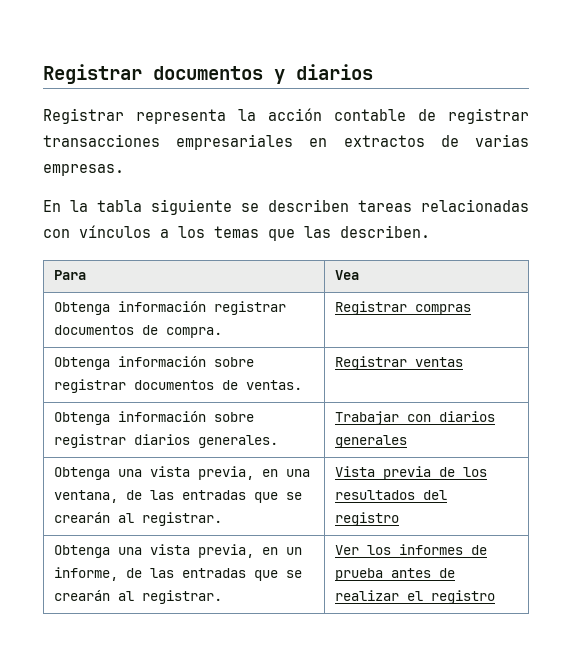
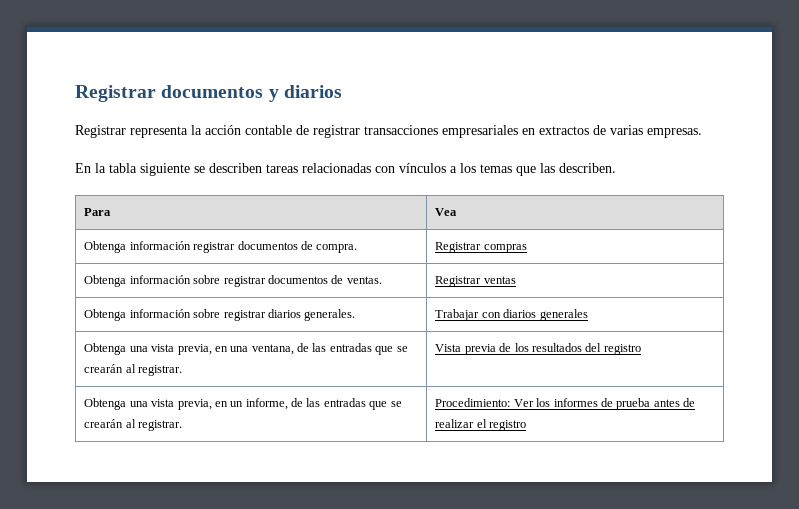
(222, 597) none -> [435,398,511,407] Procedimiento:

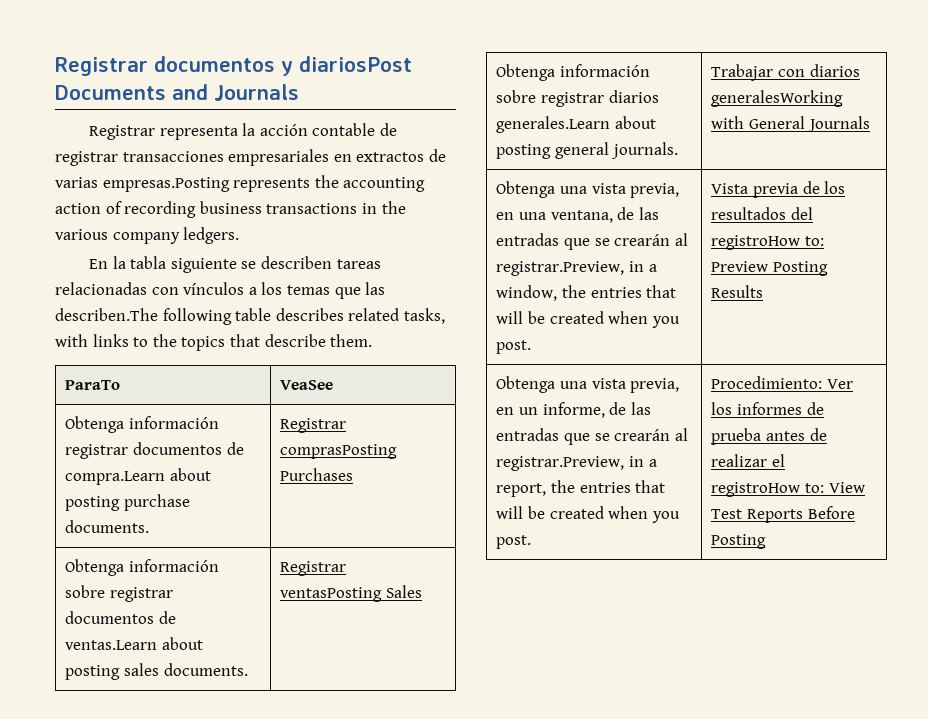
[283,85,342,98] diarios -> [299,56,412,72] [55,84,299,101] diariosPost Documents and Journals
[647,128,702,138] empresas. -> [102,175,426,192] [55,201,406,218] [55,227,240,244] empresas.Posting represents the accounting action of recording business transactions in the various company ledgers.
[559,163,616,173] [84,208,112,216] [435,208,458,216] describen. // Para | Vea -> [55,308,445,325] [55,334,373,351] [65,380,121,390] [280,380,334,390] describen.The following table describes related tasks, with links to the topics that describe them. // ParaTo | VeaSee
[316,244,358,253] [435,242,527,253] compra. | Registrar compras -> [65,468,211,485] [65,494,190,511] [65,520,150,533] [280,418,347,433] [280,444,398,459] [280,468,354,481] compra.Learn about posting purchase documents. | Registrar comprasPosting Purchases
[346,276,382,284] [435,276,516,287] ventas. | Registrar ventas -> [65,637,203,650] [65,663,248,680] [280,561,347,576] [280,585,422,602] ventas.Learn about posting sales documents. | Registrar ventasPosting Sales
[304,309,356,321] generales. -> [496,116,656,133] [496,142,678,159] generales.Learn about posting general journals.
[539,309,588,321] generales -> [711,90,844,107] [711,116,870,132] generalesWorking with General Journals
[138,365,183,376] registrar. -> [496,261,657,276] [496,285,677,301] [496,311,680,328] [496,340,532,354] registrar.Preview, in a window, the entries that will be created when you post.
[603,344,641,355] registro -> [711,235,824,250] [711,261,828,276] [711,285,764,298] registroHow to: Preview Posting Results
[138,420,183,431] registrar. -> [496,456,657,471] [496,480,666,497] [496,506,680,523] [496,535,532,549] registrar.Preview, in a report, the entries that will be created when you post.
[489,420,527,431] registro -> [711,482,865,497] [711,506,855,523] [711,534,767,549] registroHow to: View Test Reports Before Posting

